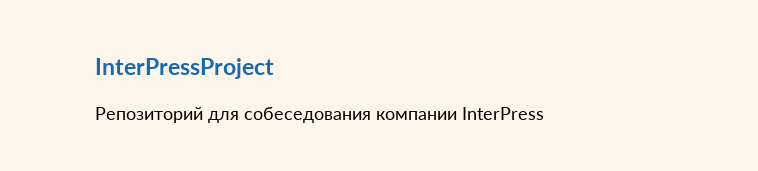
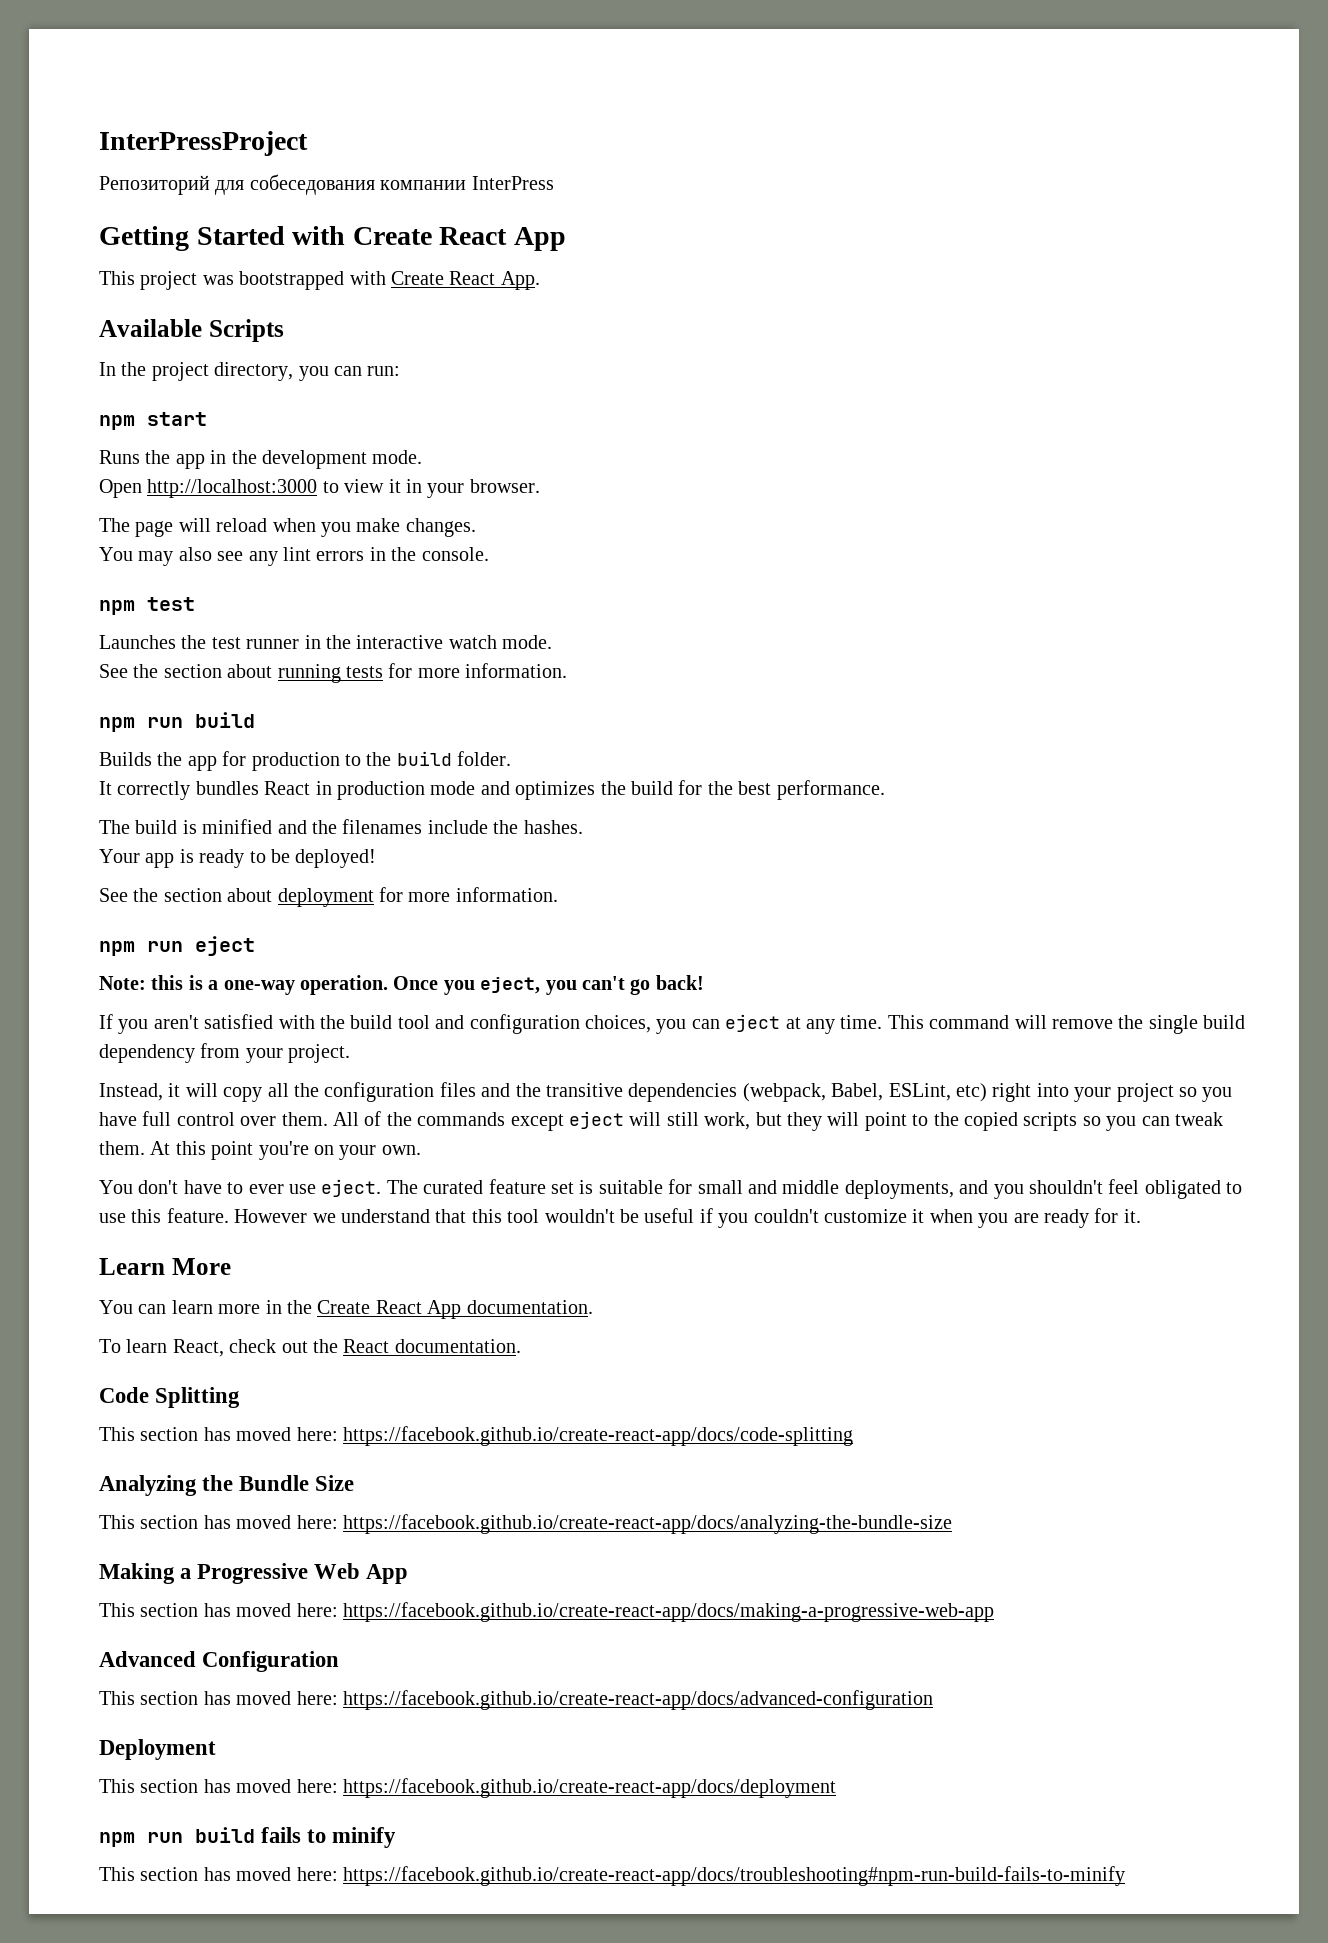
(544, 113) none -> [99,226,566,251] [99,271,540,290] [99,319,284,342] [99,362,401,381] [99,412,207,430] [99,450,423,469] [99,479,540,498] [99,518,476,537] [99,547,489,566] [99,597,195,615] [99,635,553,649] [99,663,568,683] [99,712,255,732] [99,751,512,771] [99,780,885,800] [99,819,583,834] [99,849,377,868] [99,887,558,907] [99,936,255,956] [99,975,704,995] [99,1014,1246,1034] [99,1043,351,1063] [99,1082,1233,1102] [99,1111,1223,1131] [99,1141,421,1160] [99,1179,1243,1199] [99,1208,1141,1228] [99,1258,231,1275] [99,1300,593,1319] [99,1339,521,1357] [99,1387,241,1408] [99,1426,853,1446] [99,1475,355,1496] [99,1514,952,1534] [99,1563,409,1584] [99,1602,994,1622] [99,1651,340,1672] [99,1690,933,1710] [99,1739,216,1760] [99,1778,836,1798] [99,1827,397,1848] [99,1866,1125,1886] // Getting Started with Create React App // This project was bootstrapped with Create React App. // Available Scripts // In the project directory, you can run: // npm start // Runs the app in the development mode. // Open http://localhost:3000 to view it in your browser. // The page will reload when you make changes. // You may also see any lint errors in the console. // npm test // Launches the test runner in the interactive watch mode. // See the section about running tests for more information. // npm run build // Builds the app for production to the build folder. // It correctly bundles React in production mode and optimizes the build for the best performance. // The build is minified and the filenames include the hashes. // Your app is ready to be deployed! // See the section about deployment for more information. // npm run eject // Note: this is a one-way operation. Once you eject, you can't go back! // If you aren't satisfied with the build tool and configuration choices, you can eject at any time. This command will remove the single build dependency from your project. // Instead, it will copy all the configuration files and the transitive dependencies (webpack, Babel, ESLint, etc) right into your project so you have full control over them. All of the commands except eject will still work, but they will point to the copied scripts so you can tweak them. At this point you're on your own. // You don't have to ever use eject. The curated feature set is suitable for small and middle deployments, and you shouldn't feel obligated to use this feature. However we understand that this tool wouldn't be useful if you couldn't customize it when you are ready for it. // Learn More // You can learn more in the Create React App documentation. // To learn React, check out the React documentation. // Code Splitting // This section has moved here: https://facebook.github.io/create-react-app/docs/code-splitting // Analyzing the Bundle Size // This section has moved here: https://facebook.github.io/create-react-app/docs/analyzing-the-bundle-size // Making a Progressive Web App // This section has moved here: https://facebook.github.io/create-react-app/docs/making-a-progressive-web-app // Advanced Configuration // This section has moved here: https://facebook.github.io/create-react-app/docs/advanced-configuration // Deployment // This section has moved here: https://facebook.github.io/create-react-app/docs/deployment // npm run build fails to minify // This section has moved here: https://facebook.github.io/create-react-app/docs/troubleshooting#npm-run-build-fails-to-minify

